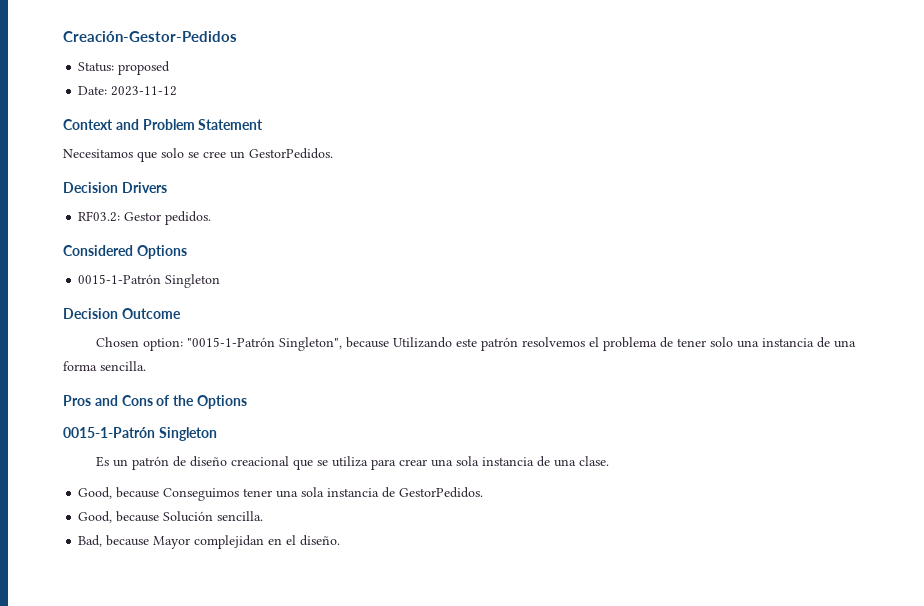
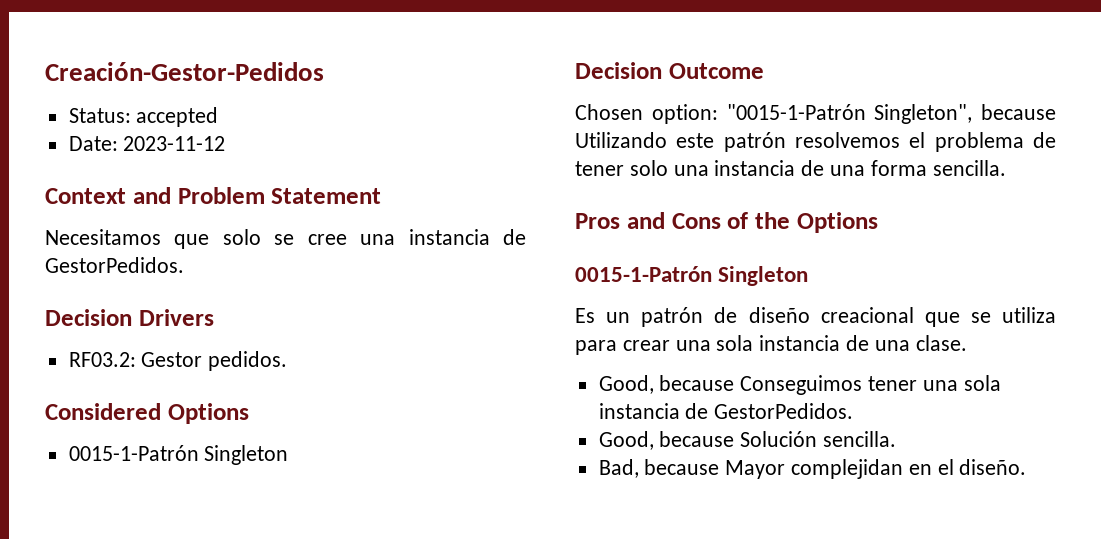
[118,61,171,75] proposed -> [136,107,219,127] accepted
[230,151,245,159] un -> [360,229,527,245] una instancia de

